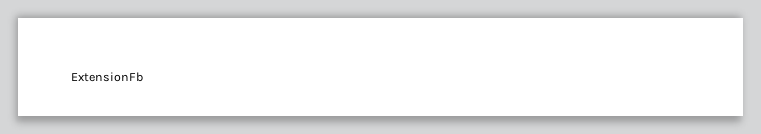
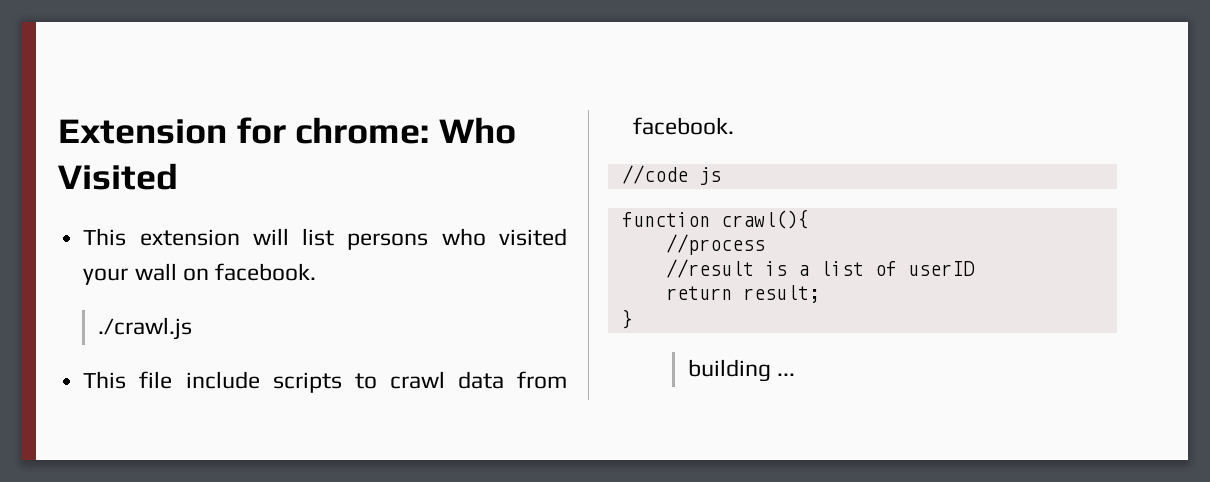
[71,72,143,82] ExtensionFb -> [58,117,517,144] [58,163,178,190] [83,228,567,250] [83,263,316,285] [97,317,192,340] [83,371,568,393] [633,117,735,135] [621,165,721,185] [621,209,809,229] [665,234,765,255] [665,259,975,278] [665,285,820,303] [621,309,633,329] [687,359,795,382] Extension for chrome: Who Visited // This extension will list persons who visited your wall on facebook. // ./crawl.js // This file include scripts to crawl data from facebook. // //code js // function crawl(){ // //process // //result is a list of userID // return result; // } // building ...

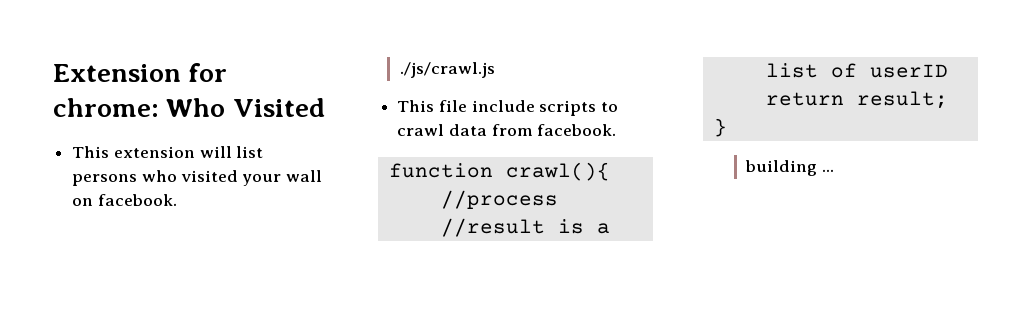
[97,317,192,340] ./crawl.js -> [399,62,495,78] ./js/crawl.js
[621,165,721,185] // //code js -> (617, 130) none

